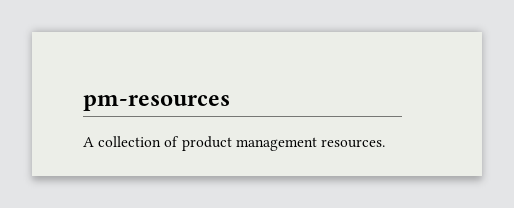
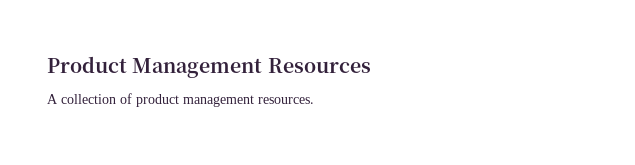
[83,95,230,111] pm-resources -> [47,56,371,78] Product Management Resources

